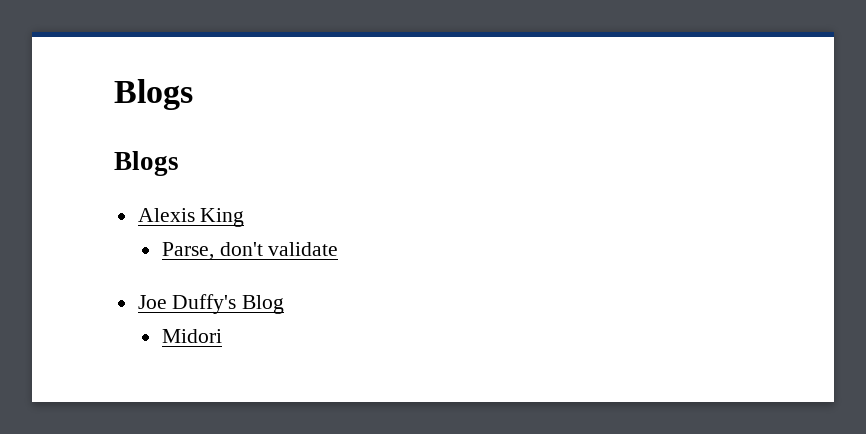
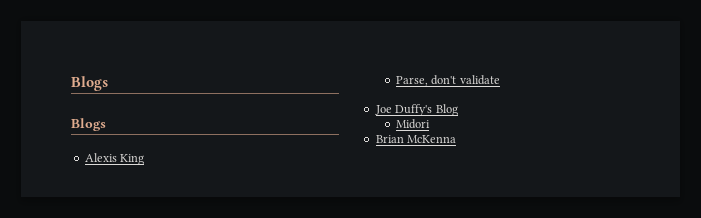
(222, 336) none -> [375,135,457,143] // Brian McKenna

